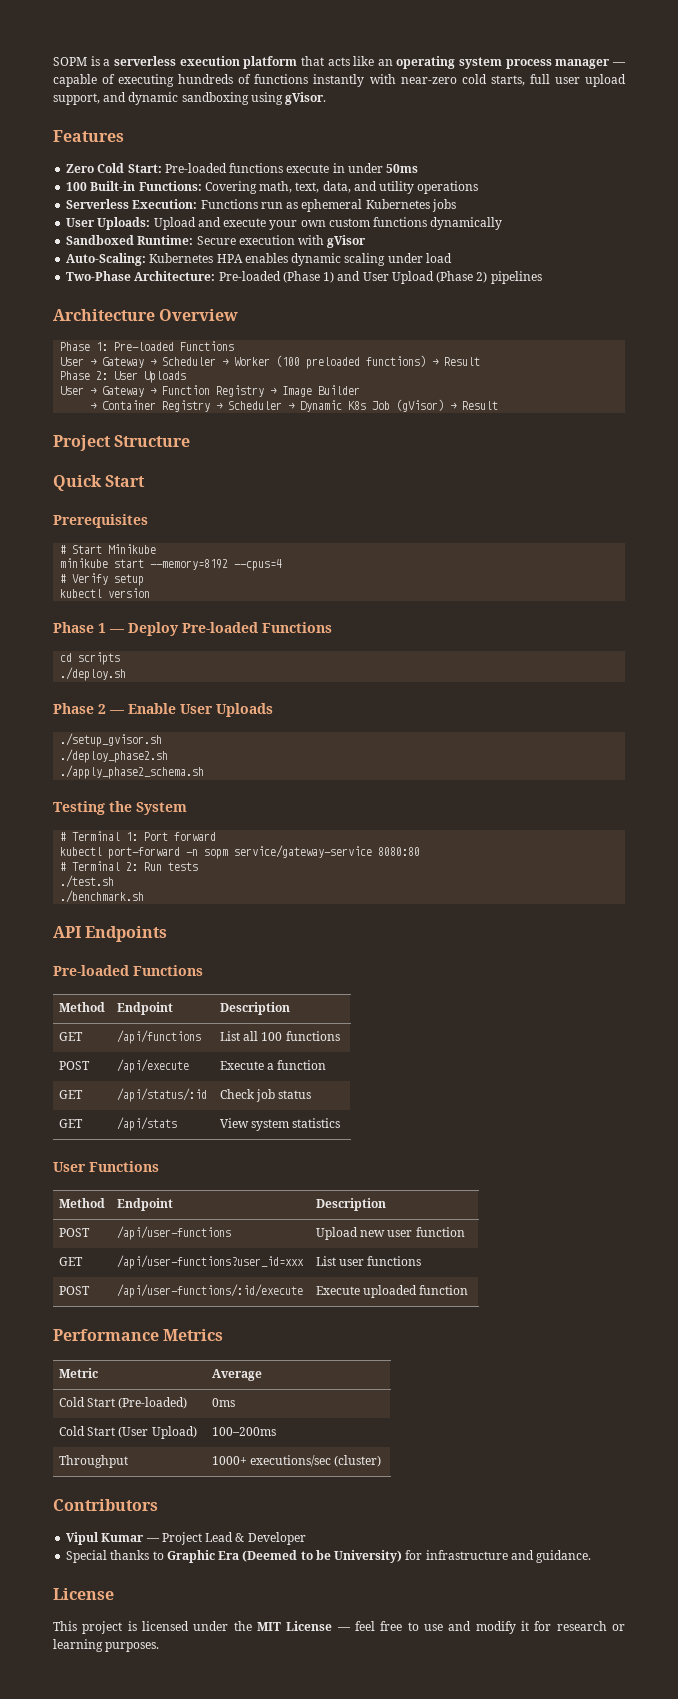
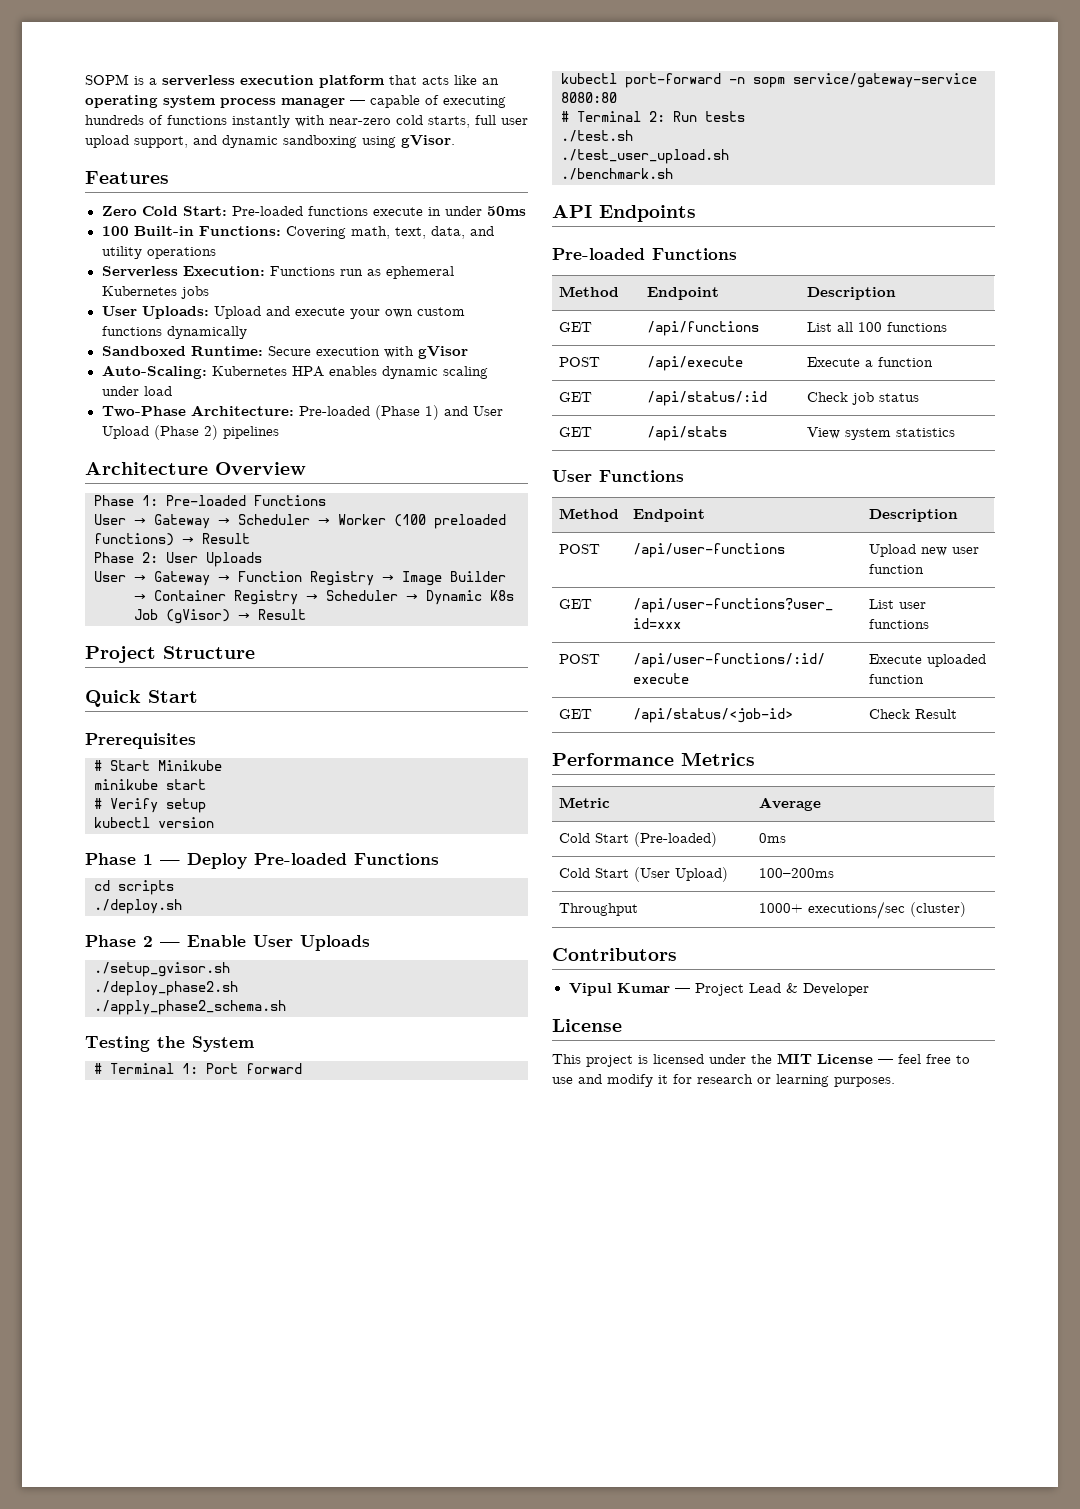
[150,559,283,571] --memory=8192 --cpus=4 -> (206, 784) none
(115, 881) none -> [561,149,729,164] // ./test_user_upload.sh
(469, 1290) none -> [558,709,592,719] [632,708,793,723] [868,709,957,719] // GET | /api/status/<job-id> | Check Result
[66,1550,592,1563] // Special thanks to Graphic Era (Deemed to be University) for infrastructure and guidance. -> (869, 989) none

